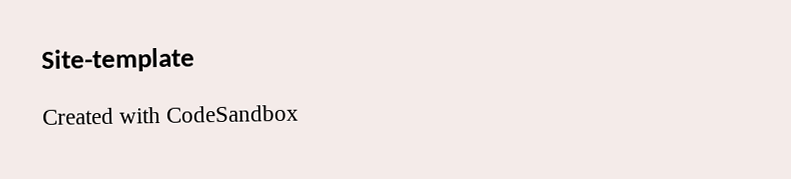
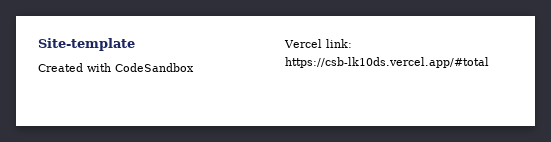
(300, 113) none -> [284,39,352,48] [285,57,489,68] // Vercel link: https://csb-lk10ds.vercel.app/#total

